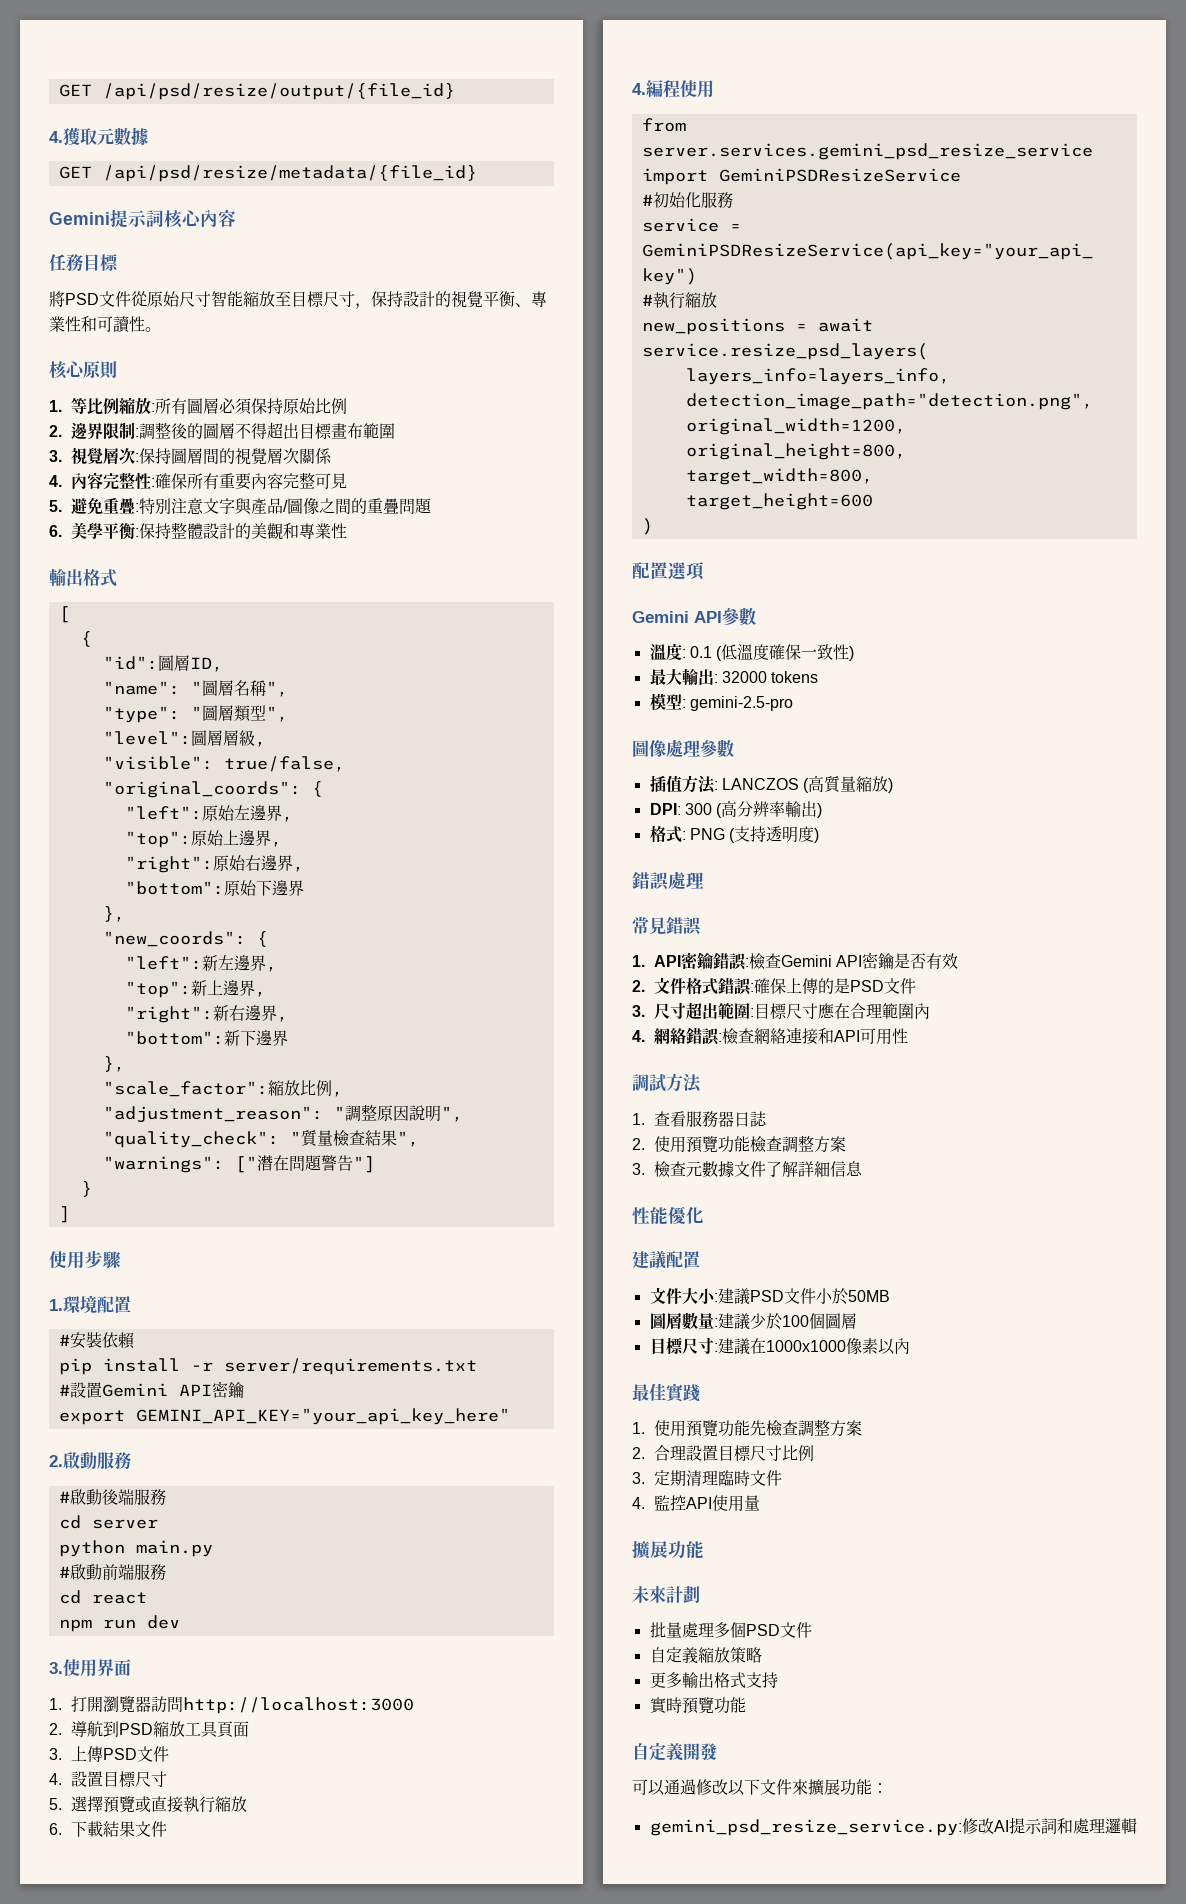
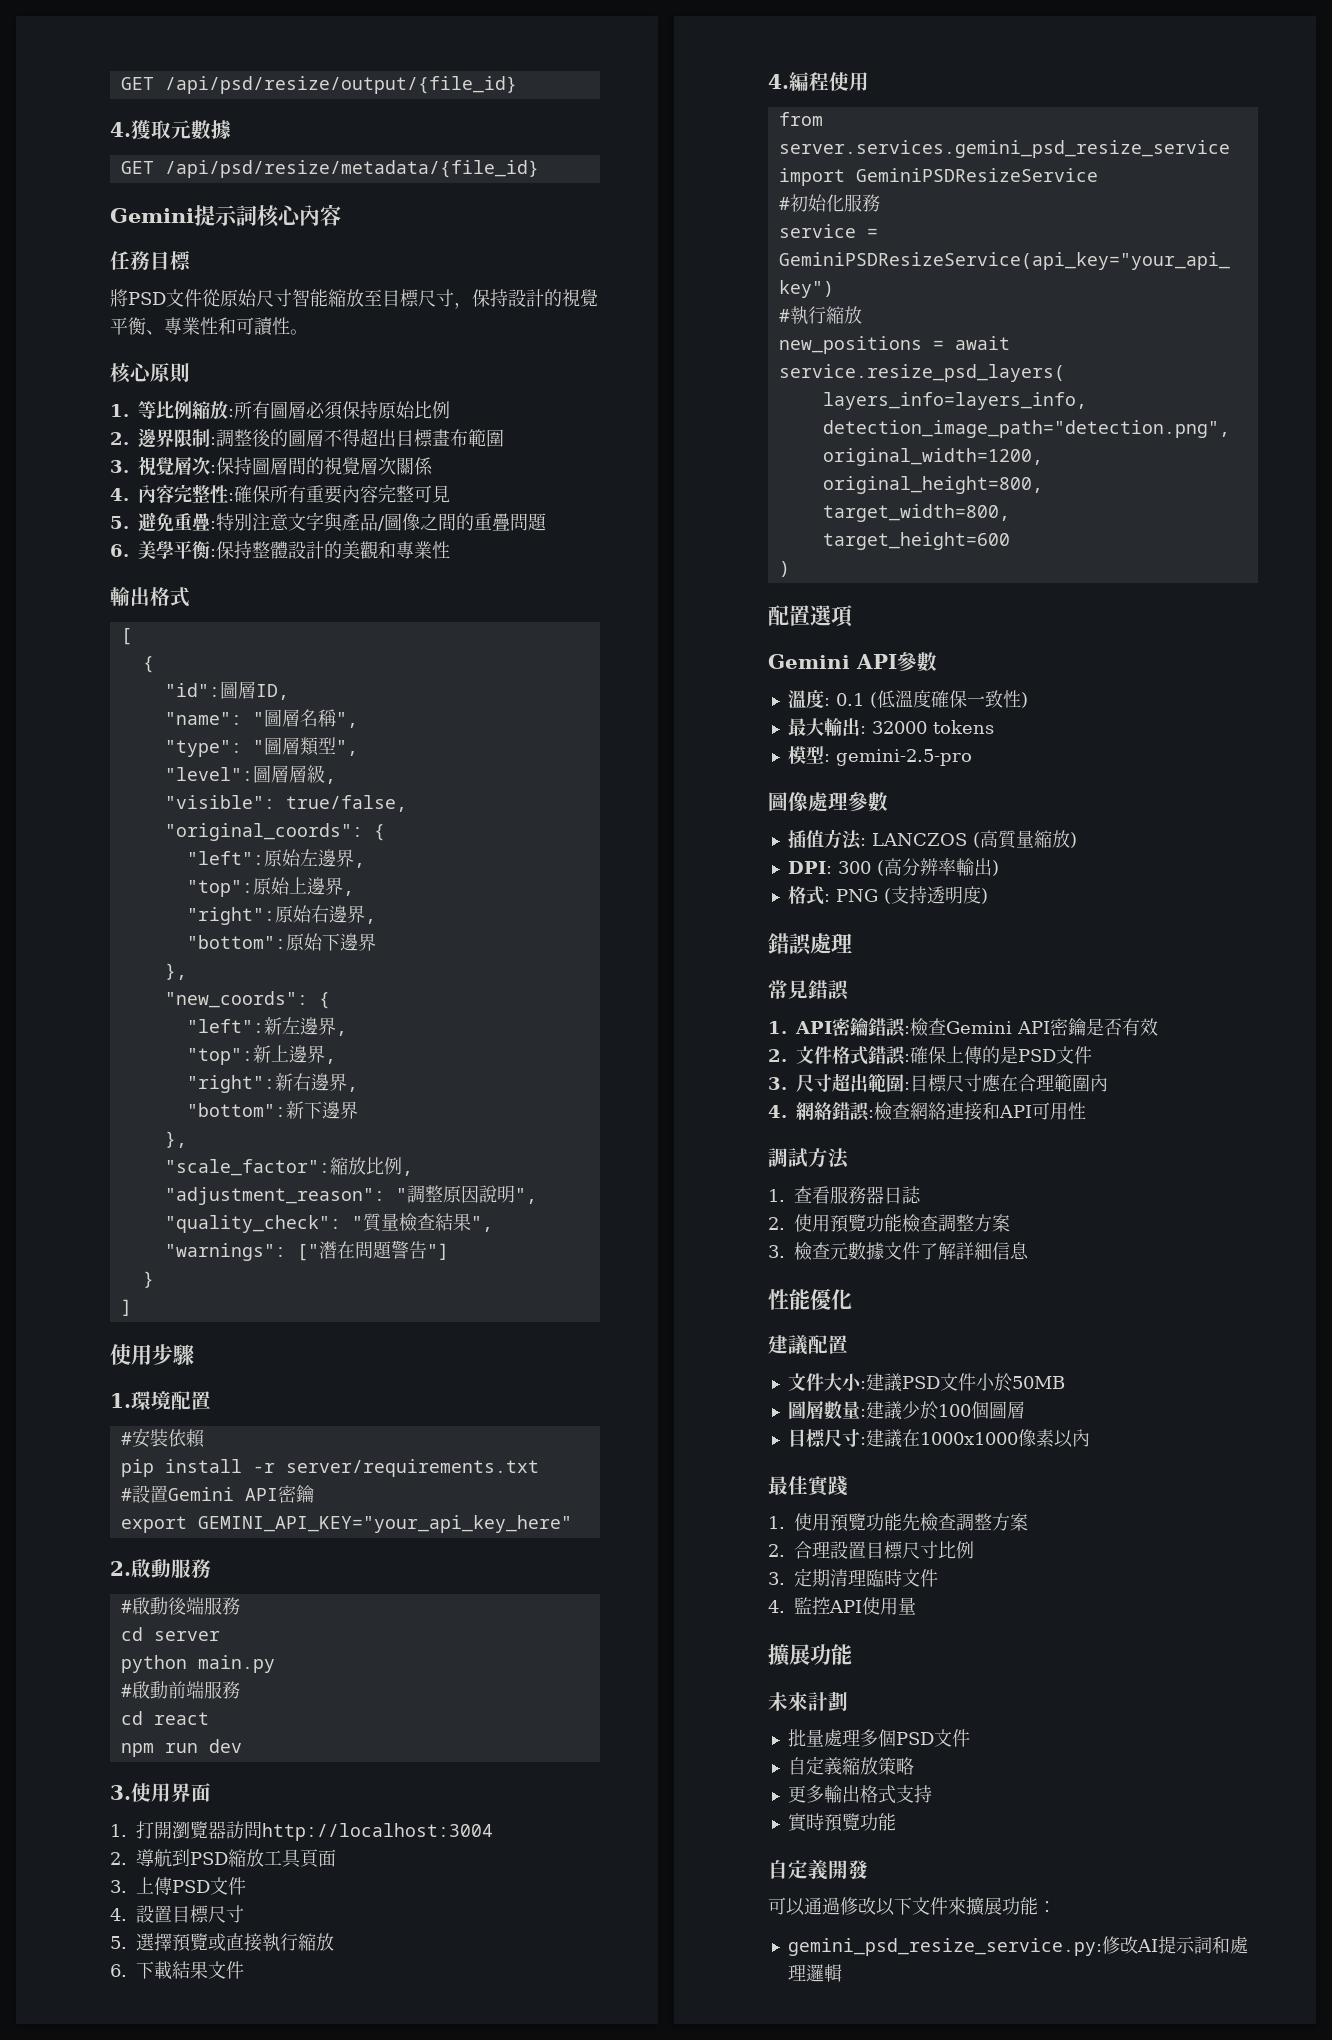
[182,1697,414,1714] http://localhost:3000 -> [262,1823,493,1841] http://localhost:3004

